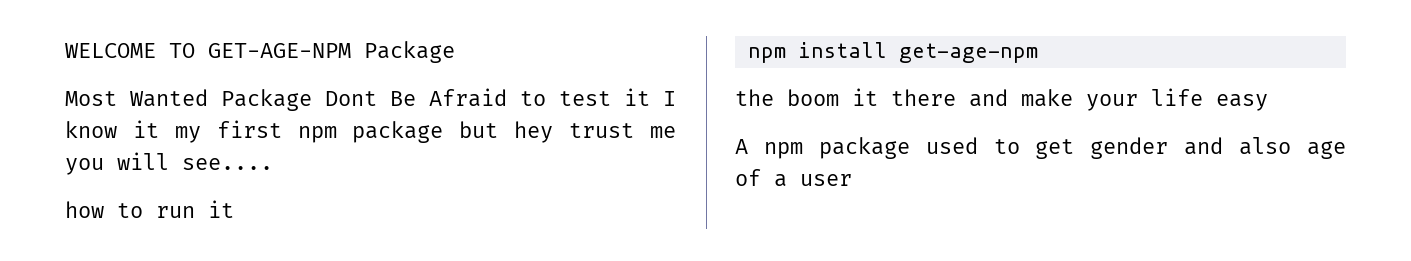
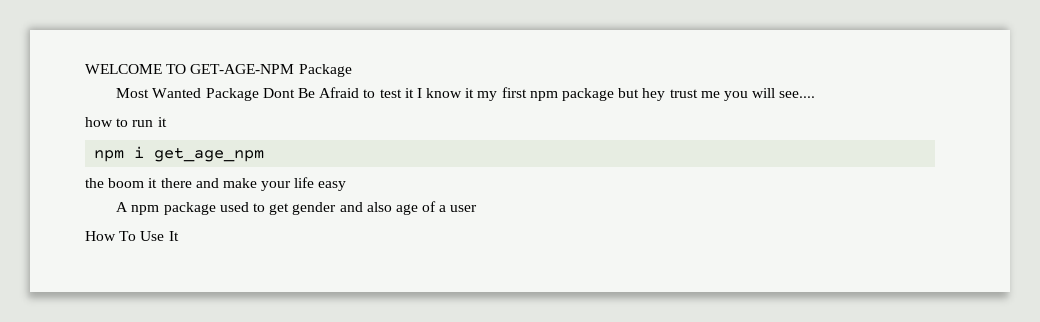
[797,42,1038,63] install get-age-npm -> [134,146,265,162] i get_age_npm
(852, 180) none -> [85,231,179,241] // How To Use It

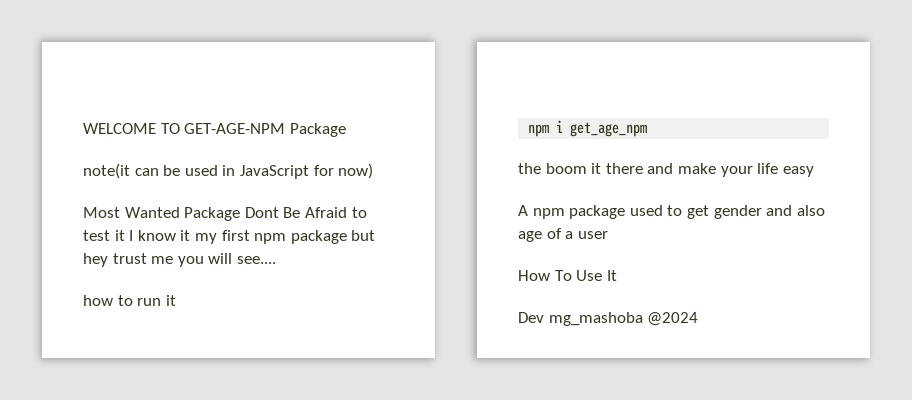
(352, 70) none -> [83,163,374,179] // note(it can be used in JavaScript for now)
(179, 236) none -> [518,312,699,326] // Dev mg_mashoba @2024

